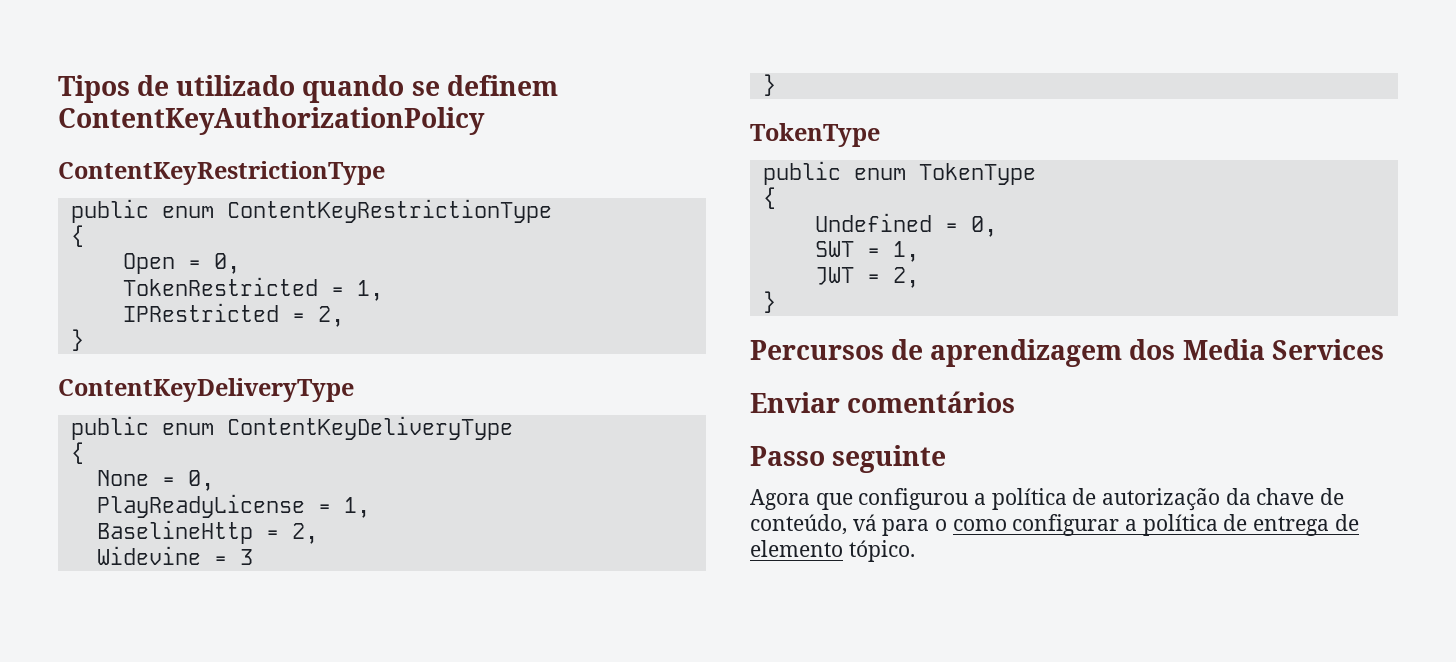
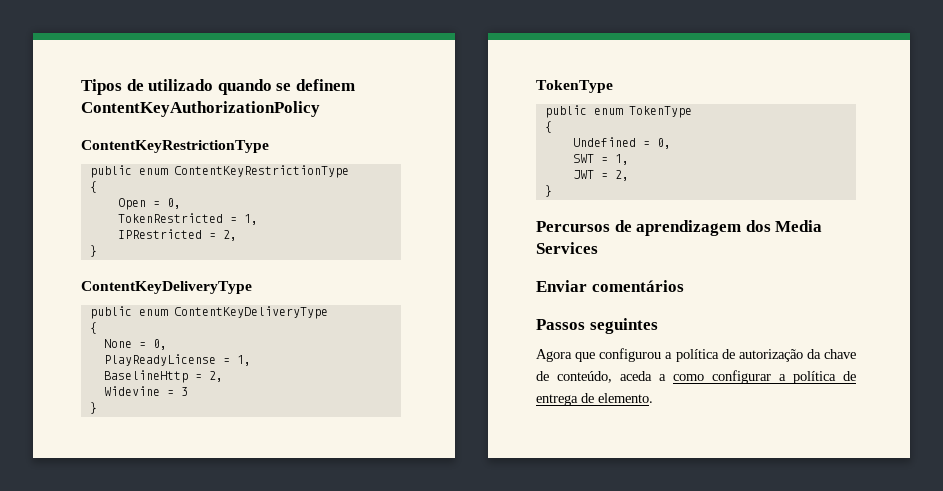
[750,445,947,473] Passo seguinte -> [536,318,658,334] Passos seguintes
[852,514,948,536] vá para o -> [620,371,666,381] aceda a
[750,540,915,562] elemento tópico. -> [598,393,653,403] elemento.

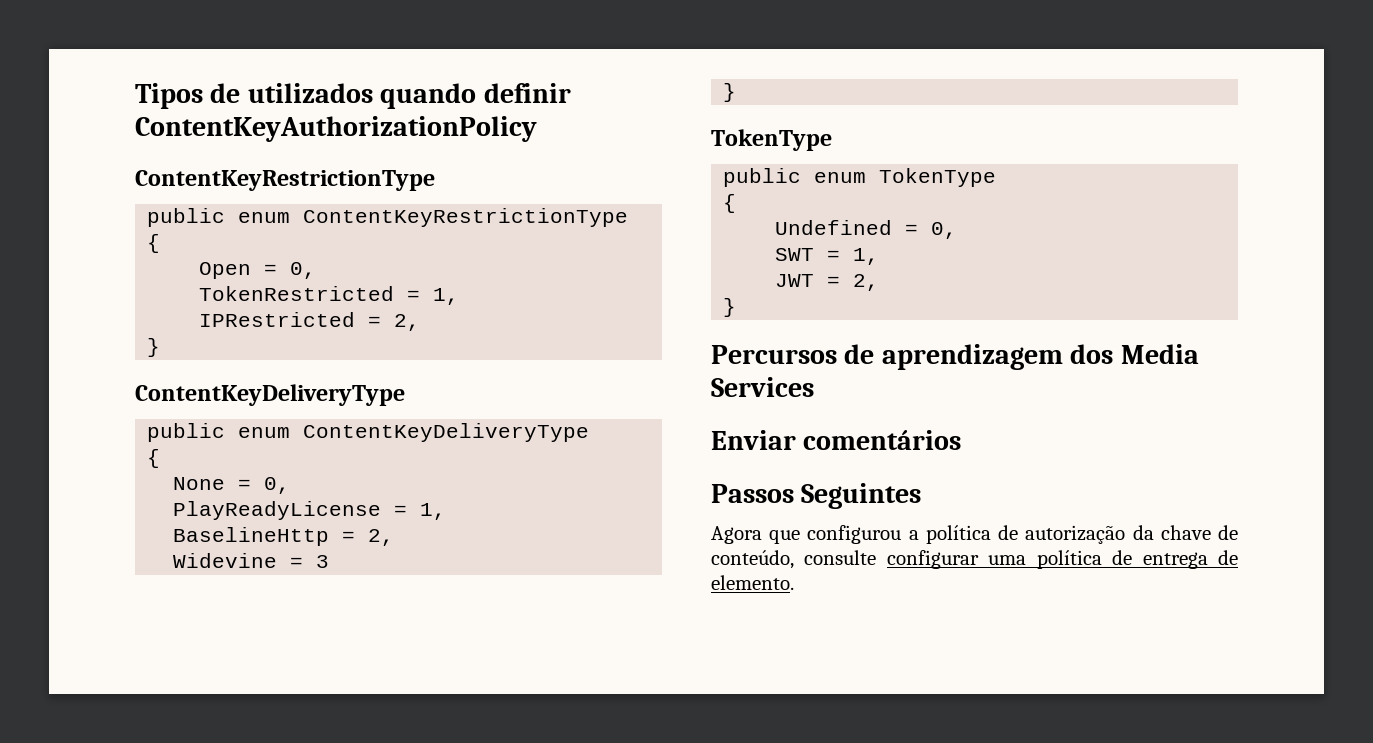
[148,79,355,95] utilizado quando se definem -> [247,83,571,109] utilizados quando definir
[589,318,658,334] seguintes -> [801,483,922,509] Seguintes
[620,370,786,384] aceda a como configurar a -> [804,550,1027,569] consulte configurar uma

